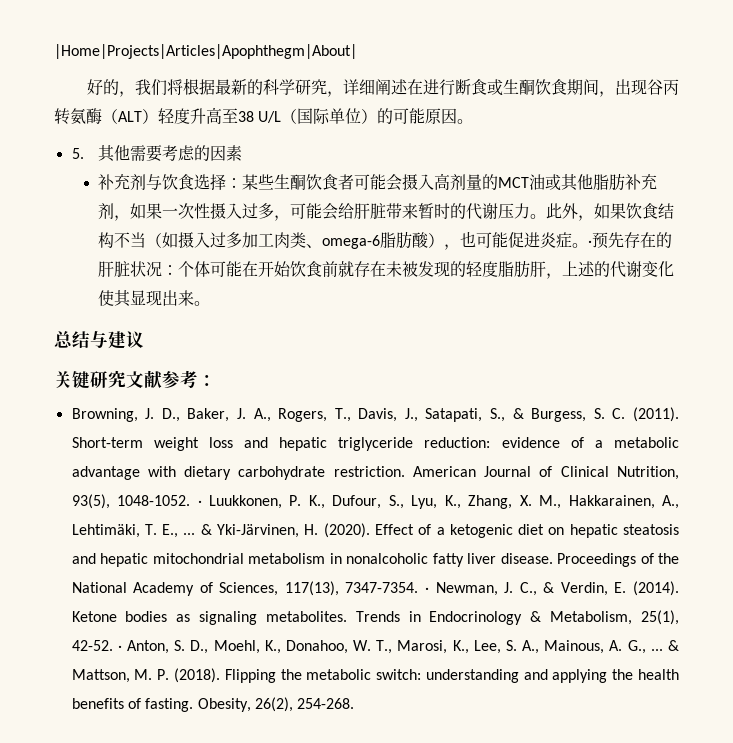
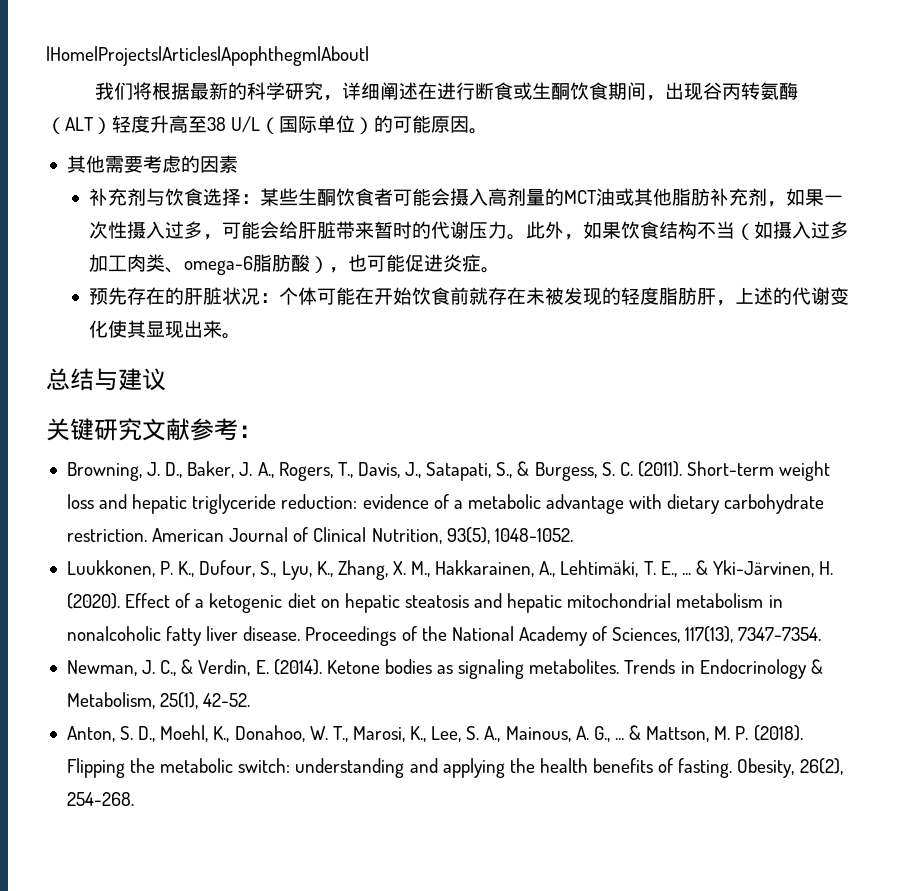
[86,79,135,97] 好的， -> (369, 56) none
[71,148,84,159] 5. -> (489, 131) none
[588,240,593,246] · -> (500, 270) //
[197,500,202,506] · -> (573, 535) //
[425,587,430,593] · -> (822, 634) //
[117,645,122,651] · -> (251, 700) //

